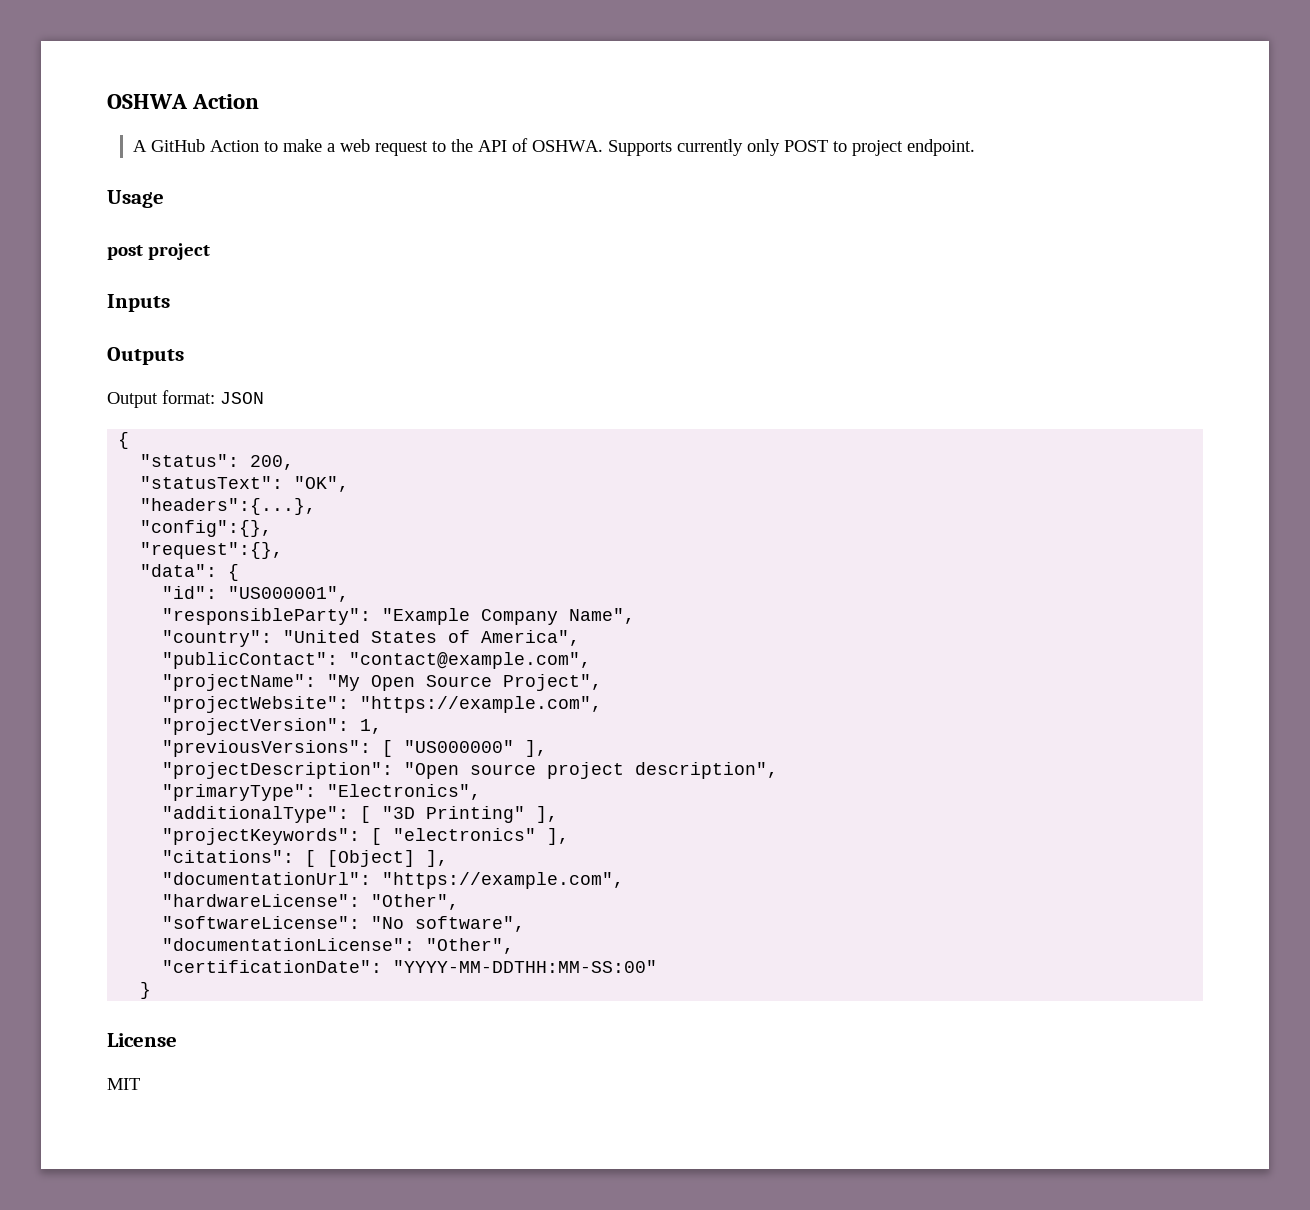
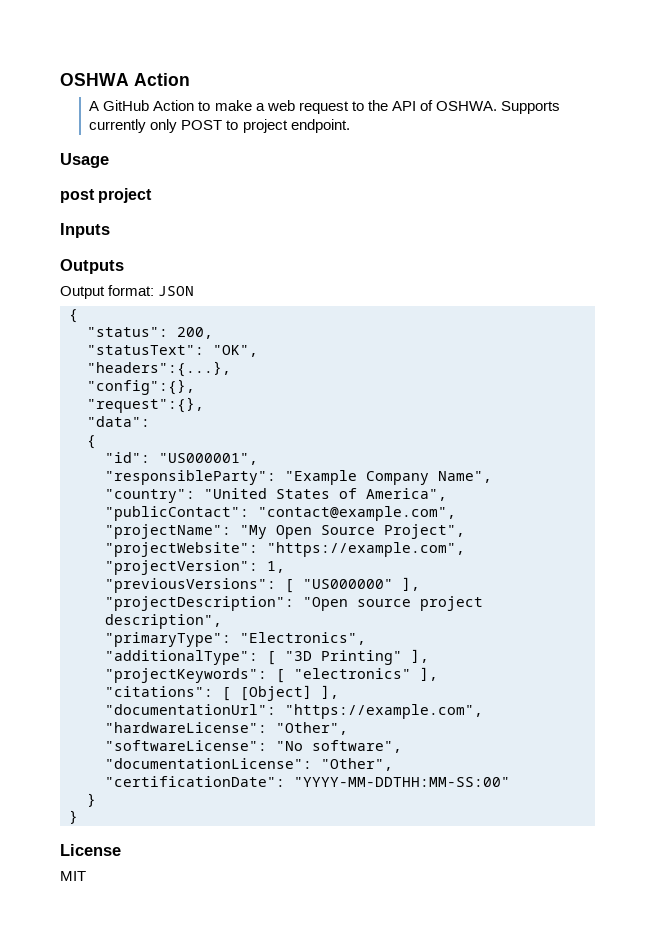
(218, 570) none -> (150, 421) //
(152, 990) none -> [69,810,78,824] // }

